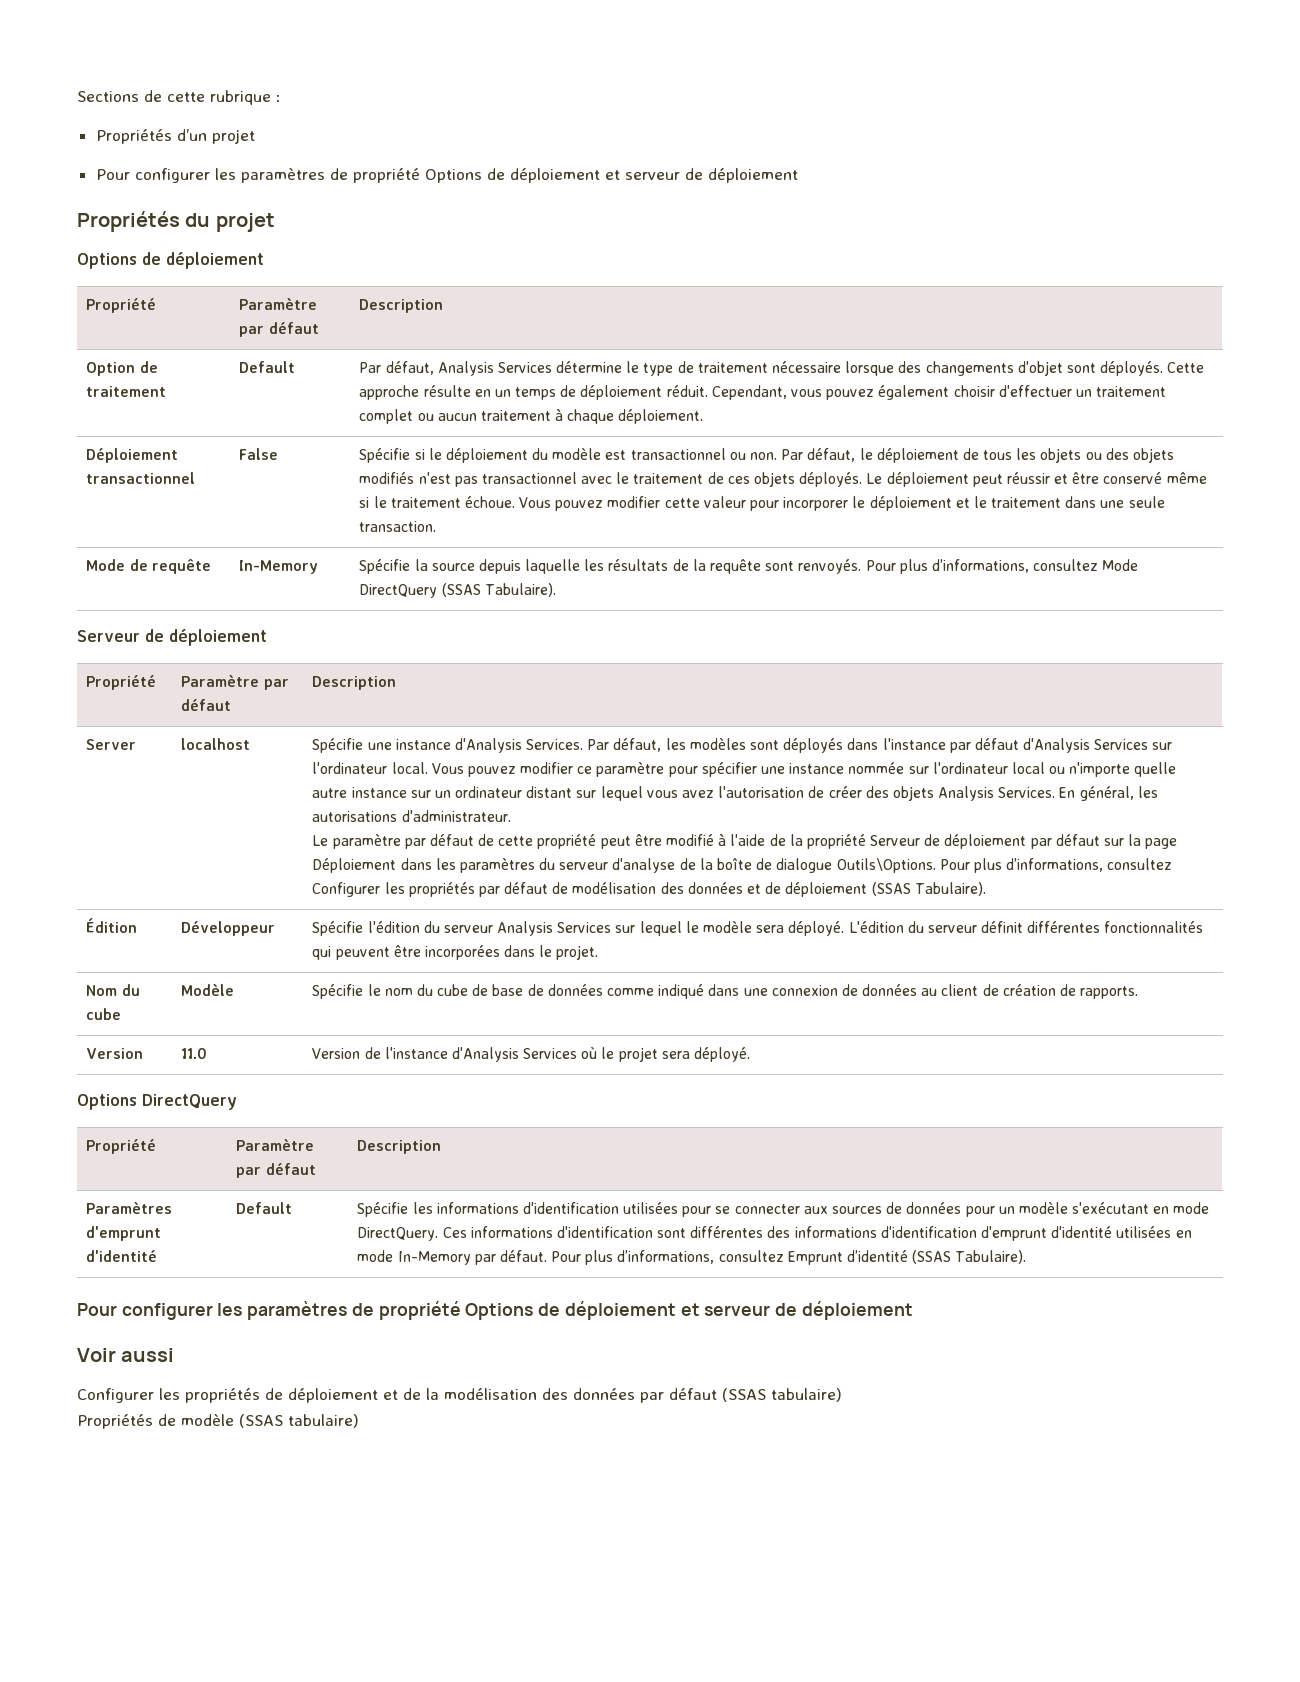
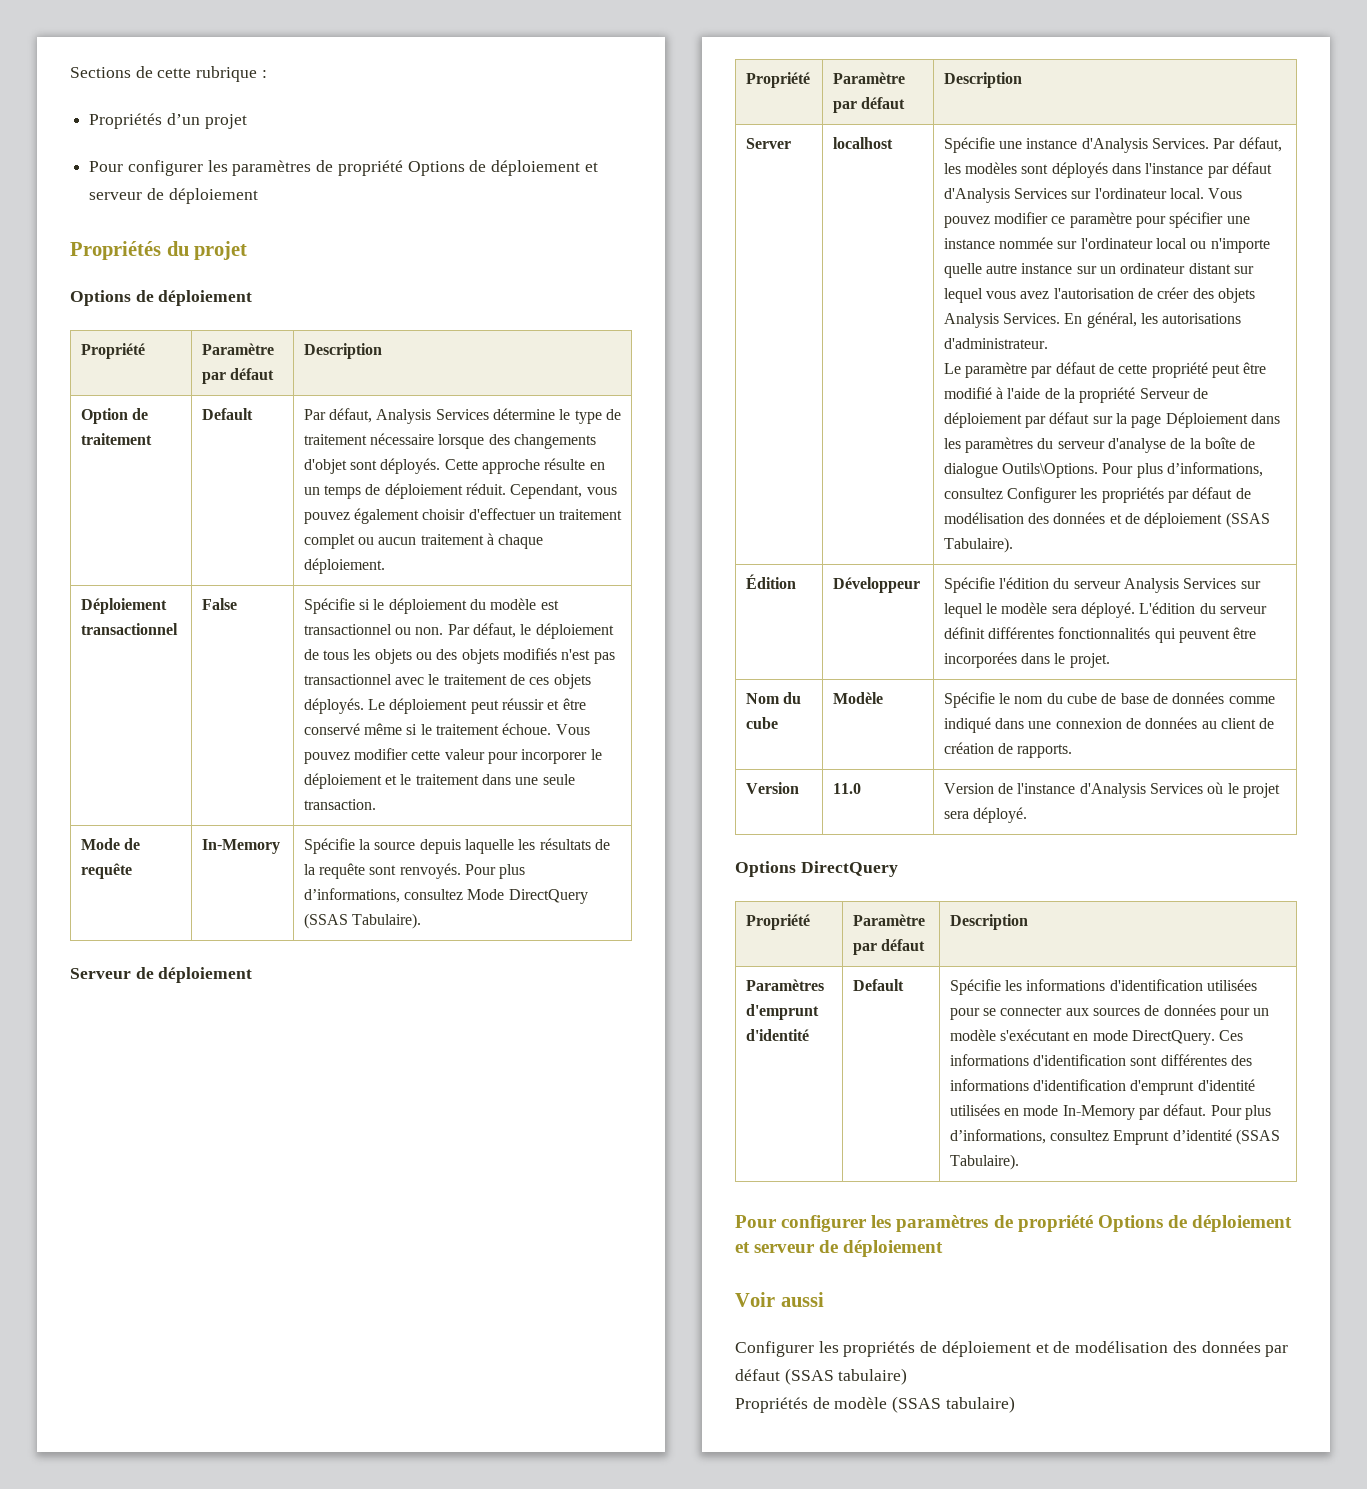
[426,1388,439,1400] la -> (1071, 1347) none

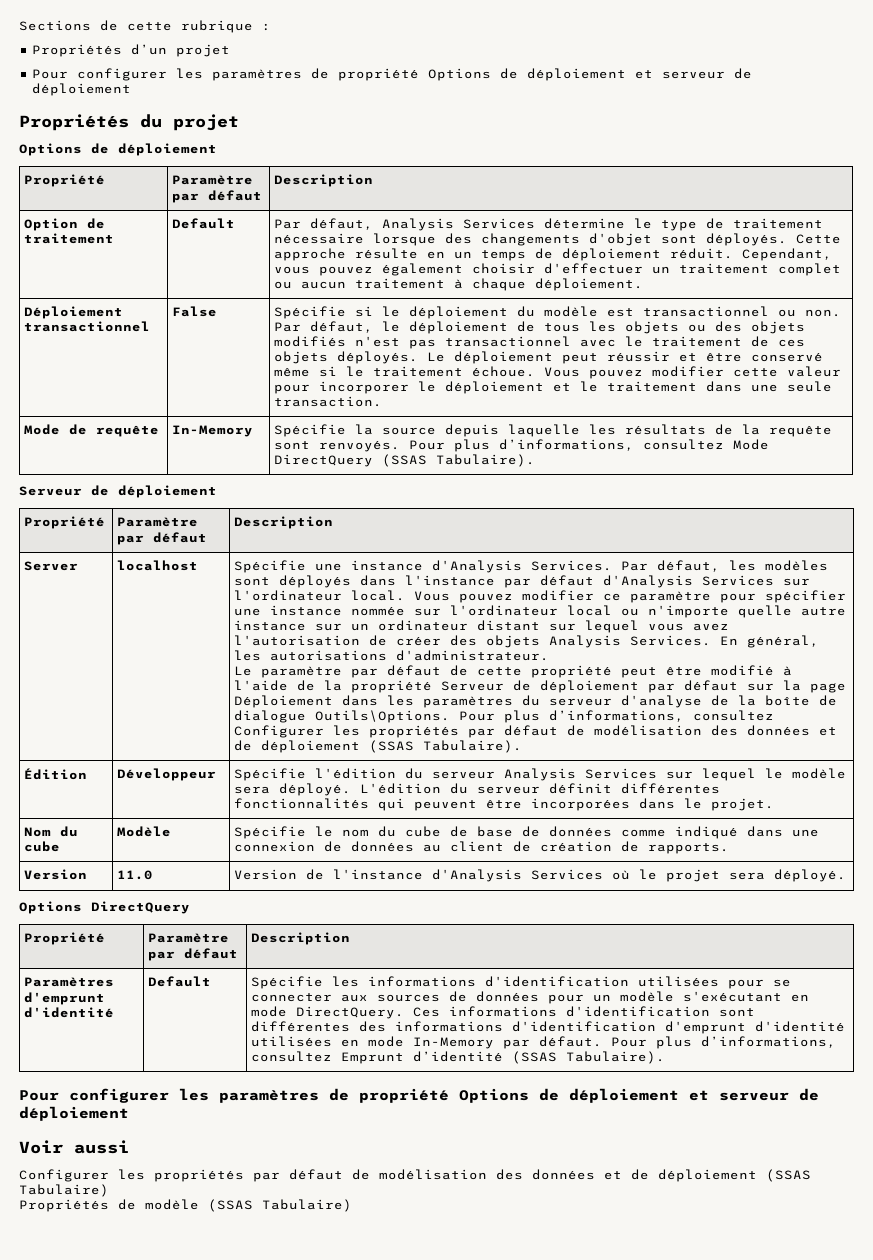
[920,1341,1289,1357] [735,1368,908,1385] de déploiement et de modélisation des données par défaut (SSAS tabulaire) -> [253,1169,811,1182] [19,1184,109,1197] par défaut de modélisation des données et de déploiement (SSAS Tabulaire)
[945,1396,1015,1413] tabulaire) -> [262,1199,352,1212] Tabulaire)

